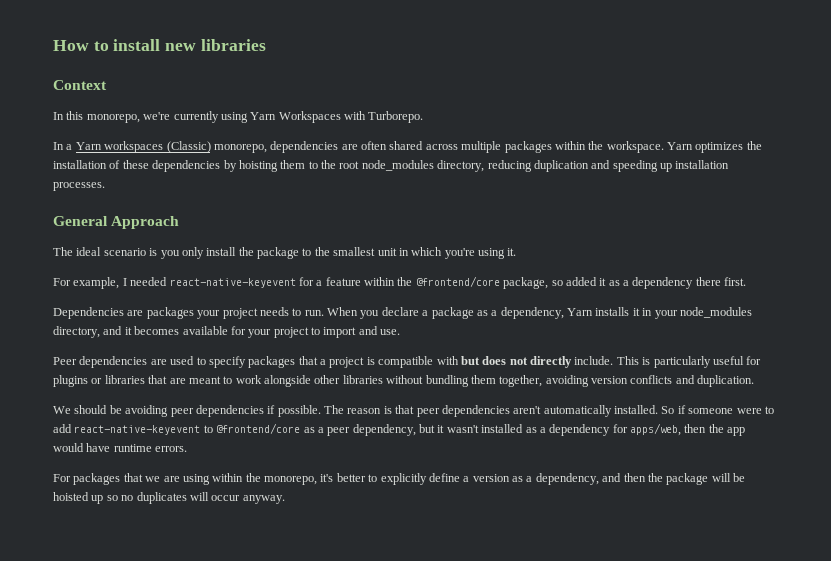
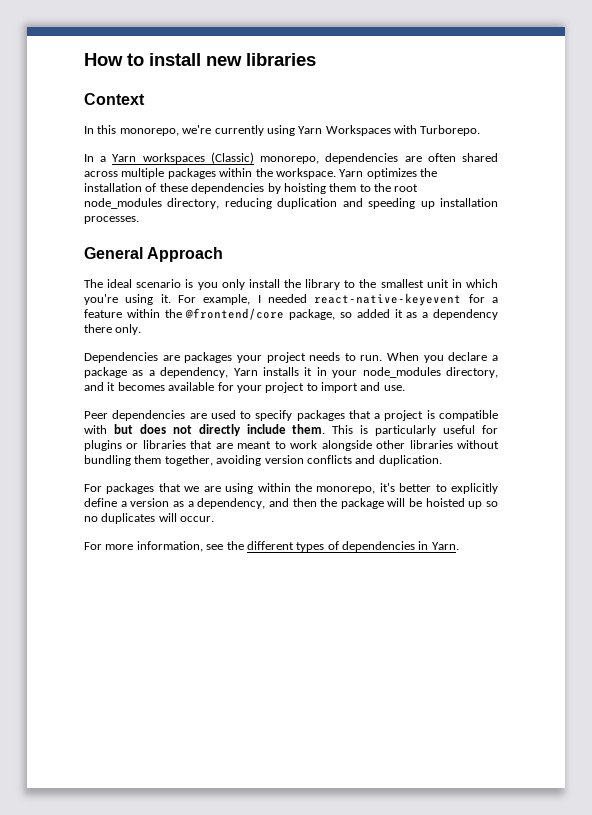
[257,247,299,259] package -> [305,279,341,290] library
(517, 252) // -> (171, 298) none
[724,277,747,286] first. -> [115,324,142,335] only.
[574,356,614,365] include. -> [246,424,326,434] include them.
[53,405,774,417] [53,423,746,436] [53,443,188,452] // We should be avoiding peer dependencies if possible. The reason is that peer dependencies aren't automatically installed. So if someone were to add react-native-keyevent to @frontend/core as a peer dependency, but it wasn't installed as a dependency for apps/web, then the app would have runtime errors. -> (442, 460) none
[211,495,285,504] occur anyway. -> [180,516,215,522] [84,541,459,552] occur. // For more information, see the different types of dependencies in Yarn.

